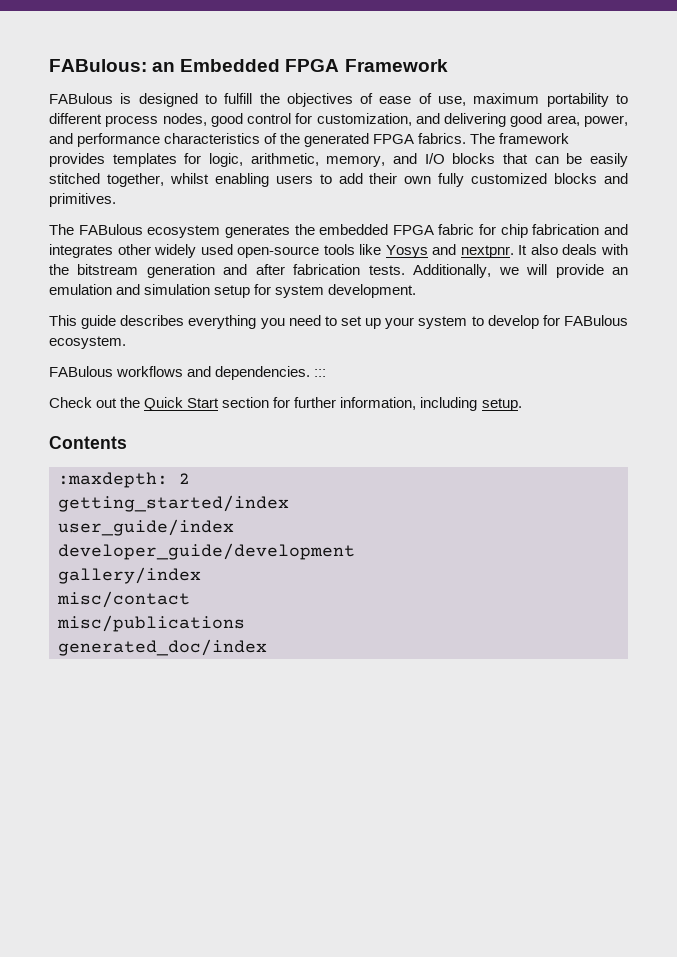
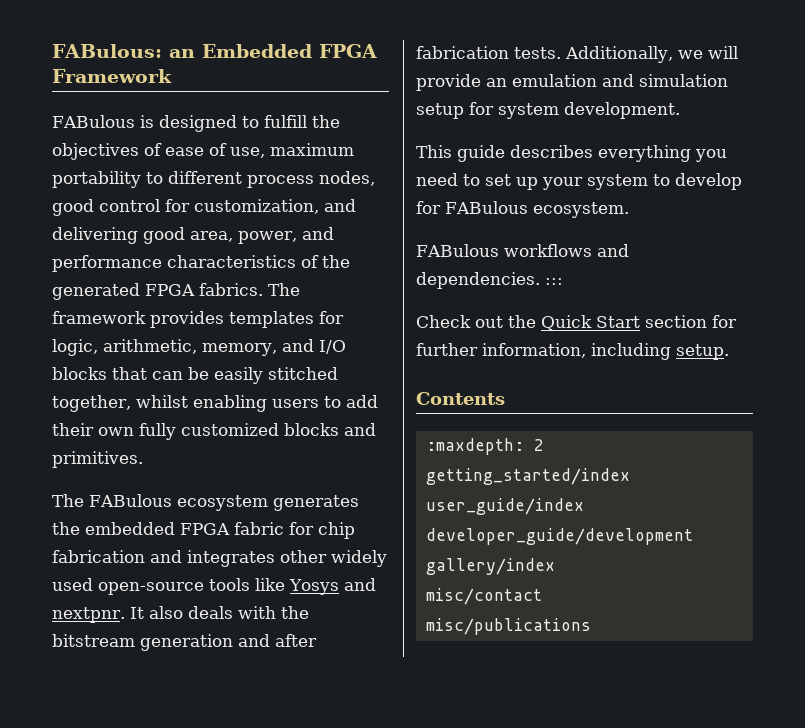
[58,639,267,656] // generated_doc/index -> (591, 626) none

